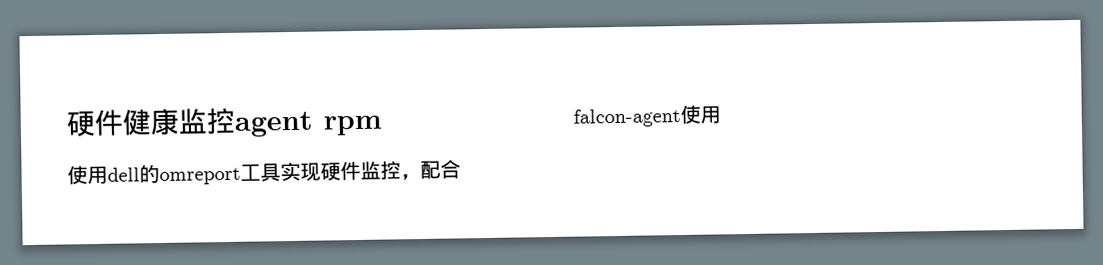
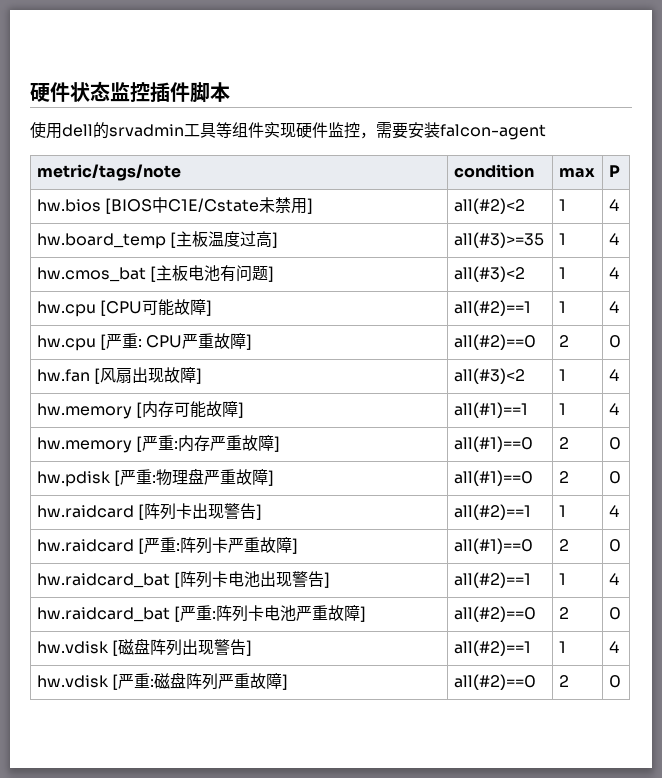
[66,107,383,137] 硬件健康监控agent rpm -> [30,81,230,103] 硬件状态监控插件脚本
[159,163,281,186] omreport工具 -> [109,122,264,138] srvadmin工具等组件
[420,159,461,180] 配合 -> [376,122,440,139] 需要安装
[680,104,721,125] 使用 -> [36,164,181,181] [453,164,534,178] [558,167,595,178] [608,165,620,177] [36,197,314,214] [453,198,525,214] [558,199,566,211] [608,199,619,211] [36,231,279,249] [453,232,544,248] [558,233,566,245] [608,233,619,245] [36,265,275,282] [453,266,525,282] [558,267,566,279] [608,267,619,279] [36,299,213,317] [453,300,531,316] [558,301,566,313] [608,301,619,313] [36,333,253,351] [453,334,536,350] [558,335,569,347] [608,335,621,348] [36,367,203,384] [453,368,525,384] [558,369,566,381] [608,369,619,381] [36,401,245,419] [453,402,528,418] [558,403,566,415] [608,403,619,415] [36,435,281,453] [453,436,533,452] [558,437,569,449] [608,437,621,450] [36,468,275,487] [453,470,533,486] [558,471,569,483] [608,471,621,484] [36,503,263,520] [453,504,531,520] [558,505,566,517] [608,505,619,517] [36,537,299,554] [453,538,533,554] [558,539,569,551] [608,539,621,552] [36,571,331,588] [453,572,531,588] [558,573,566,585] [608,573,619,585] [36,605,367,622] [453,606,536,622] [558,607,569,619] [608,607,621,620] [36,638,253,656] [453,640,531,656] [558,641,566,653] [608,641,619,653] [36,672,289,690] [453,674,536,690] [558,675,569,687] [608,675,621,688] // metric/tags/note | condition | max | P // hw.bios [BIOS中C1E/Cstate未禁用] | all(#2)<2 | 1 | 4 // hw.board_temp [主板温度过高] | all(#3)>=35 | 1 | 4 // hw.cmos_bat [主板电池有问题] | all(#3)<2 | 1 | 4 // hw.cpu [CPU可能故障] | all(#2)==1 | 1 | 4 // hw.cpu [严重: CPU严重故障] | all(#2)==0 | 2 | 0 // hw.fan [风扇出现故障] | all(#3)<2 | 1 | 4 // hw.memory [内存可能故障] | all(#1)==1 | 1 | 4 // hw.memory [严重:内存严重故障] | all(#1)==0 | 2 | 0 // hw.pdisk [严重:物理盘严重故障] | all(#1)==0 | 2 | 0 // hw.raidcard [阵列卡出现警告] | all(#2)==1 | 1 | 4 // hw.raidcard [严重:阵列卡严重故障] | all(#1)==0 | 2 | 0 // hw.raidcard_bat [阵列卡电池出现警告] | all(#2)==1 | 1 | 4 // hw.raidcard_bat [严重:阵列卡电池严重故障] | all(#2)==0 | 2 | 0 // hw.vdisk [磁盘阵列出现警告] | all(#2)==1 | 1 | 4 // hw.vdisk [严重:磁盘阵列严重故障] | all(#2)==0 | 2 | 0

